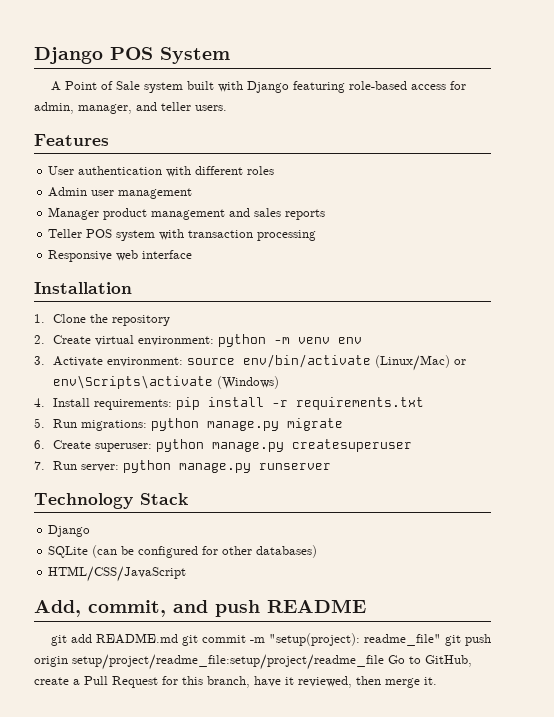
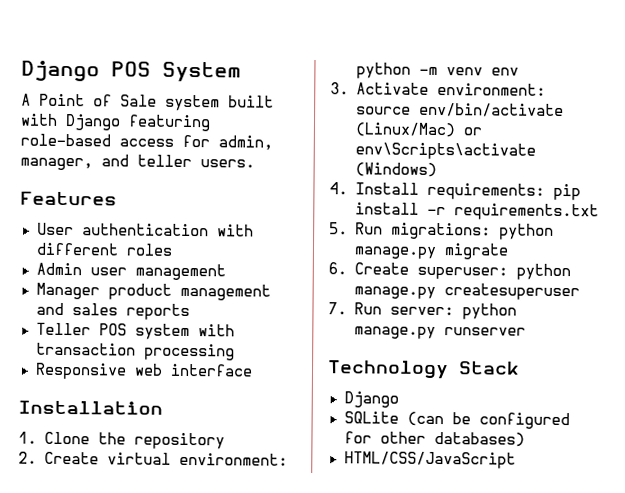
[34,599,366,617] [50,633,491,646] [34,654,472,670] [34,676,437,688] // Add, commit, and push README // git add README.md git commit -m "setup(project): readme_file" git push origin setup/project/readme_file:setup/project/readme_file Go to GitHub, create a Pull Request for this branch, have it reviewed, then merge it. -> (516, 460) none

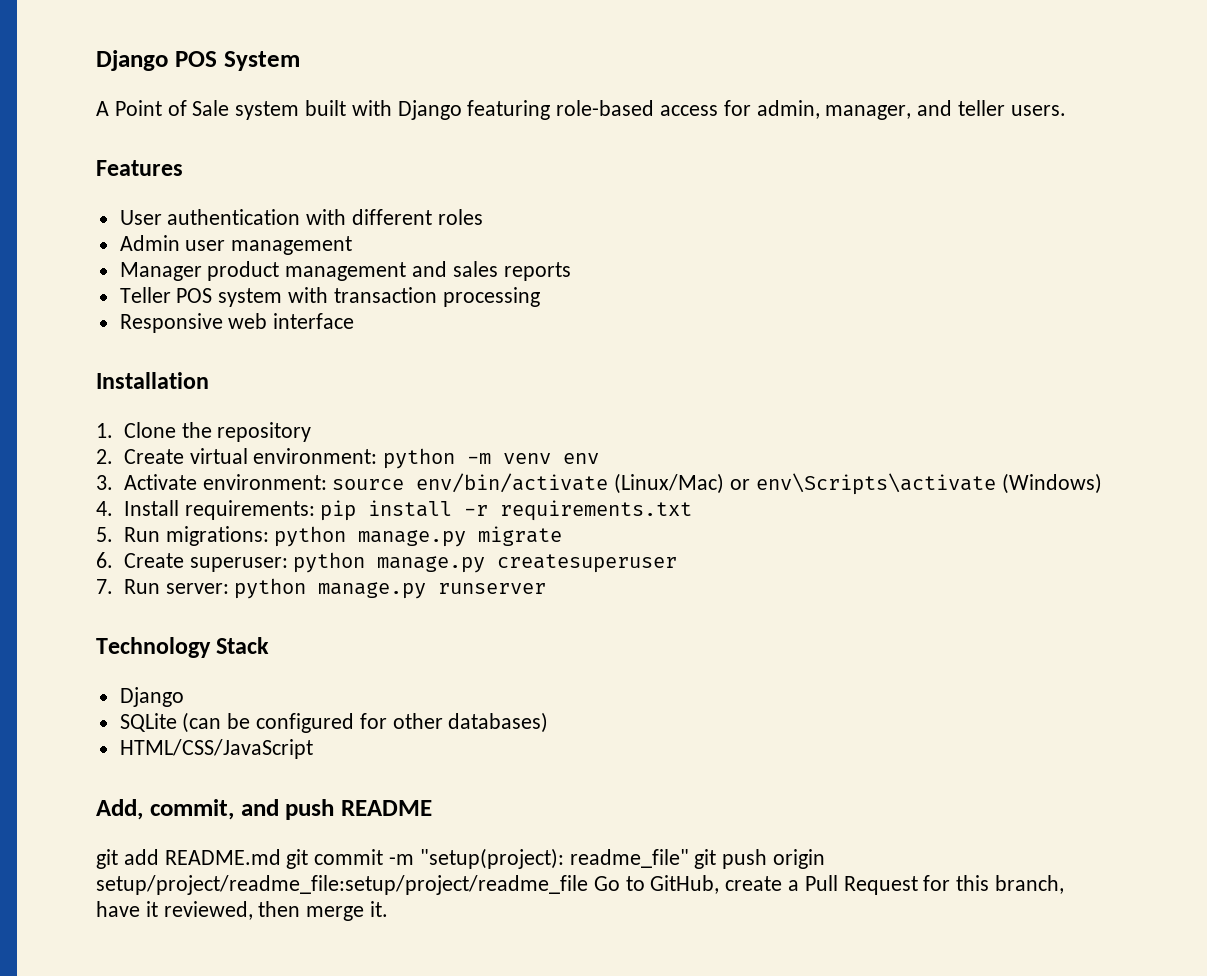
(516, 460) none -> [96,799,432,820] [96,848,826,869] [96,875,1065,895] [96,901,389,921] // Add, commit, and push README // git add README.md git commit -m "setup(project): readme_file" git push origin setup/project/readme_file:setup/project/readme_file Go to GitHub, create a Pull Request for this branch, have it reviewed, then merge it.

